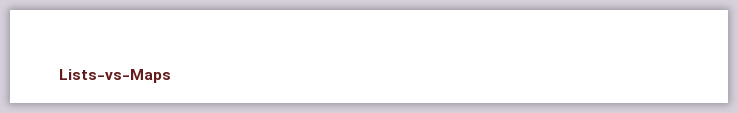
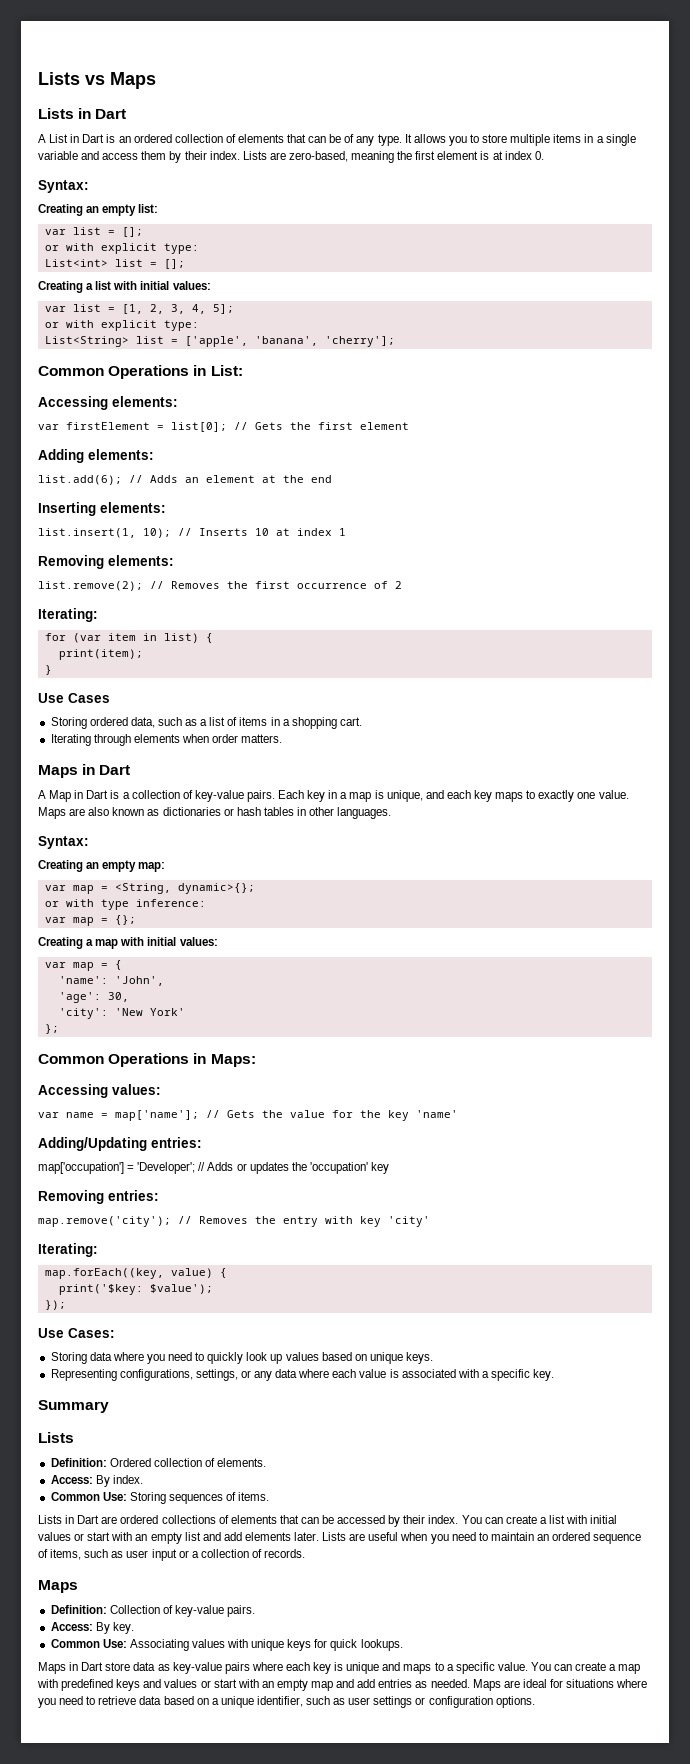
[59,69,171,83] Lists-vs-Maps -> [38,72,156,89] [38,108,127,119] [38,134,636,146] [38,151,544,163] [38,180,89,193] [38,204,159,216] [44,227,143,237] [44,243,199,254] [44,259,185,269] [38,281,211,293] [44,304,234,314] [44,320,199,331] [44,336,395,347] [38,365,243,379] [38,396,178,410] [38,422,409,432] [38,449,154,463] [38,475,332,485] [38,502,166,516] [38,528,346,538] [38,555,174,569] [38,581,402,591] [38,608,98,622] [44,633,213,643] [58,649,143,660] [44,665,52,675] [38,693,110,703] [50,717,362,729] [50,734,283,746] [38,764,131,778] [38,790,629,802] [38,807,392,819] [38,836,89,849] [38,860,166,872] [44,883,255,894] [44,899,206,910] [44,915,136,926] [38,937,218,949] [44,960,122,971] [58,976,164,986] [58,992,129,1003] [58,1008,185,1019] [44,1024,59,1034] [38,1053,256,1067] [38,1084,161,1098] [38,1110,458,1121] [38,1137,202,1151] [38,1162,389,1174] [38,1190,159,1204] [38,1216,430,1227] [38,1243,98,1257] [44,1268,227,1279] [58,1284,213,1295] [44,1300,66,1310] [38,1328,115,1338] [50,1352,434,1364] [50,1369,555,1381] [38,1400,109,1413] [38,1432,74,1443] [50,1458,267,1467] [50,1475,143,1487] [50,1492,270,1504] [38,1515,618,1527] [38,1532,642,1544] [38,1549,306,1561] [38,1580,78,1593] [50,1605,256,1617] [50,1622,134,1634] [50,1639,403,1651] [38,1662,641,1674] [37,1679,648,1691] [38,1696,535,1708] Lists vs Maps // Lists in Dart // A List in Dart is an ordered collection of elements that can be of any type. It allows you to store multiple items in a single variable and access them by their index. Lists are zero-based, meaning the first element is at index 0. // Syntax: // Creating an empty list: // var list = []; // or with explicit type: // List<int> list = []; // Creating a list with initial values: // var list = [1, 2, 3, 4, 5]; // or with explicit type: // List<String> list = ['apple', 'banana', 'cherry']; // Common Operations in List: // Accessing elements: // var firstElement = list[0]; // Gets the first element // Adding elements: // list.add(6); // Adds an element at the end // Inserting elements: // list.insert(1, 10); // Inserts 10 at index 1 // Removing elements: // list.remove(2); // Removes the first occurrence of 2 // Iterating: // for (var item in list) { // print(item); // } // Use Cases // Storing ordered data, such as a list of items in a shopping cart. // Iterating through elements when order matters. // Maps in Dart // A Map in Dart is a collection of key-value pairs. Each key in a map is unique, and each key maps to exactly one value. Maps are also known as dictionaries or hash tables in other languages. // Syntax: // Creating an empty map: // var map = <String, dynamic>{}; // or with type inference: // var map = {}; // Creating a map with initial values: // var map = { // 'name': 'John', // 'age': 30, // 'city': 'New York' // }; // Common Operations in Maps: // Accessing values: // var name = map['name']; // Gets the value for the key 'name' // Adding/Updating entries: // map['occupation'] = 'Developer'; // Adds or updates the 'occupation' key // Removing entries: // map.remove('city'); // Removes the entry with key 'city' // Iterating: // map.forEach((key, value) { // print('$key: $value'); // }); // Use Cases: // Storing data where you need to quickly look up values based on unique keys. // Representing configurations, settings, or any data where each value is associated with a specific key. // Summary // Lists // Definition: Ordered collection of elements. // Access: By index. // Common Use: Storing sequences of items. // Lists in Dart are ordered collections of elements that can be accessed by their index. You can create a list with initial values or start with an empty list and add elements later. Lists are useful when you need to maintain an ordered sequence of items, such as user input or a collection of records. // Maps // Definition: Collection of key-value pairs. // Access: By key. // Common Use: Associating values with unique keys for quick lookups. // Maps in Dart store data as key-value pairs where each key is unique and maps to a specific value. You can create a map with predefined keys and values or start with an empty map and add entries as needed. Maps are ideal for situations where you need to retrieve data based on a unique identifier, such as user settings or configuration options.

